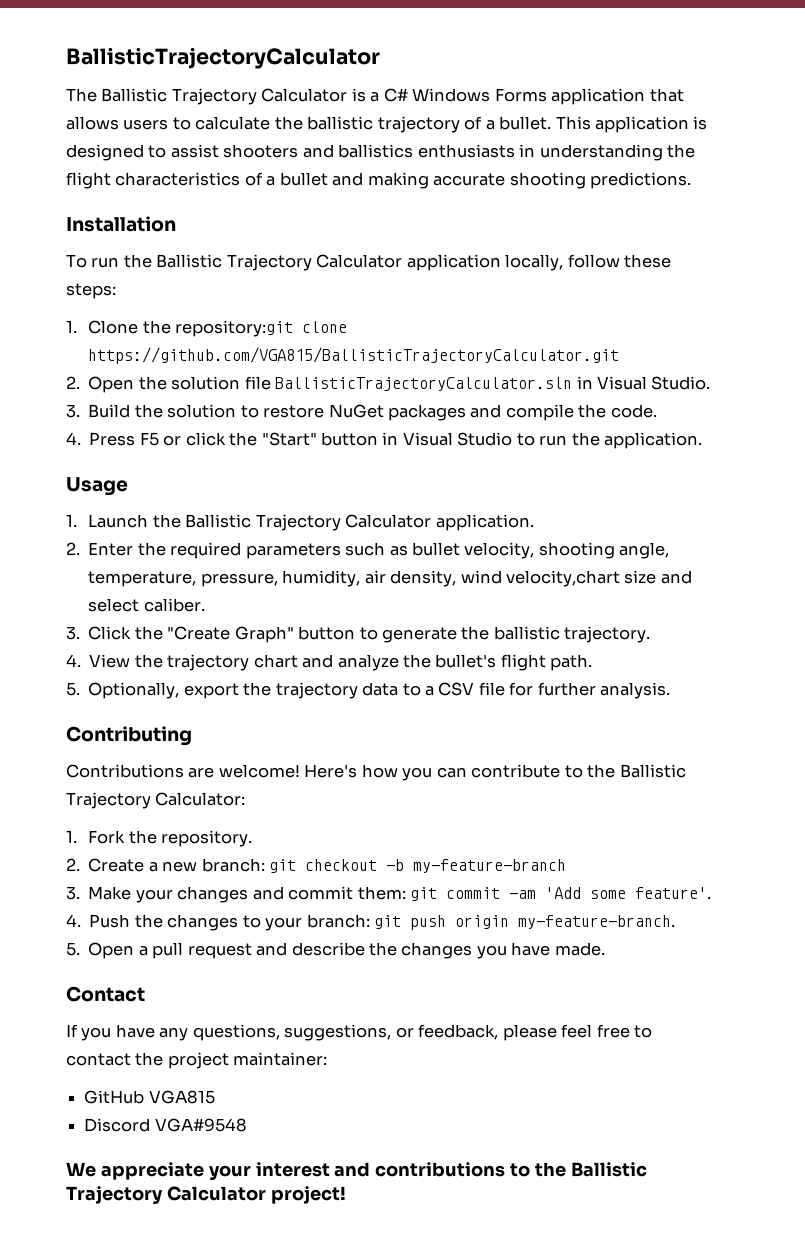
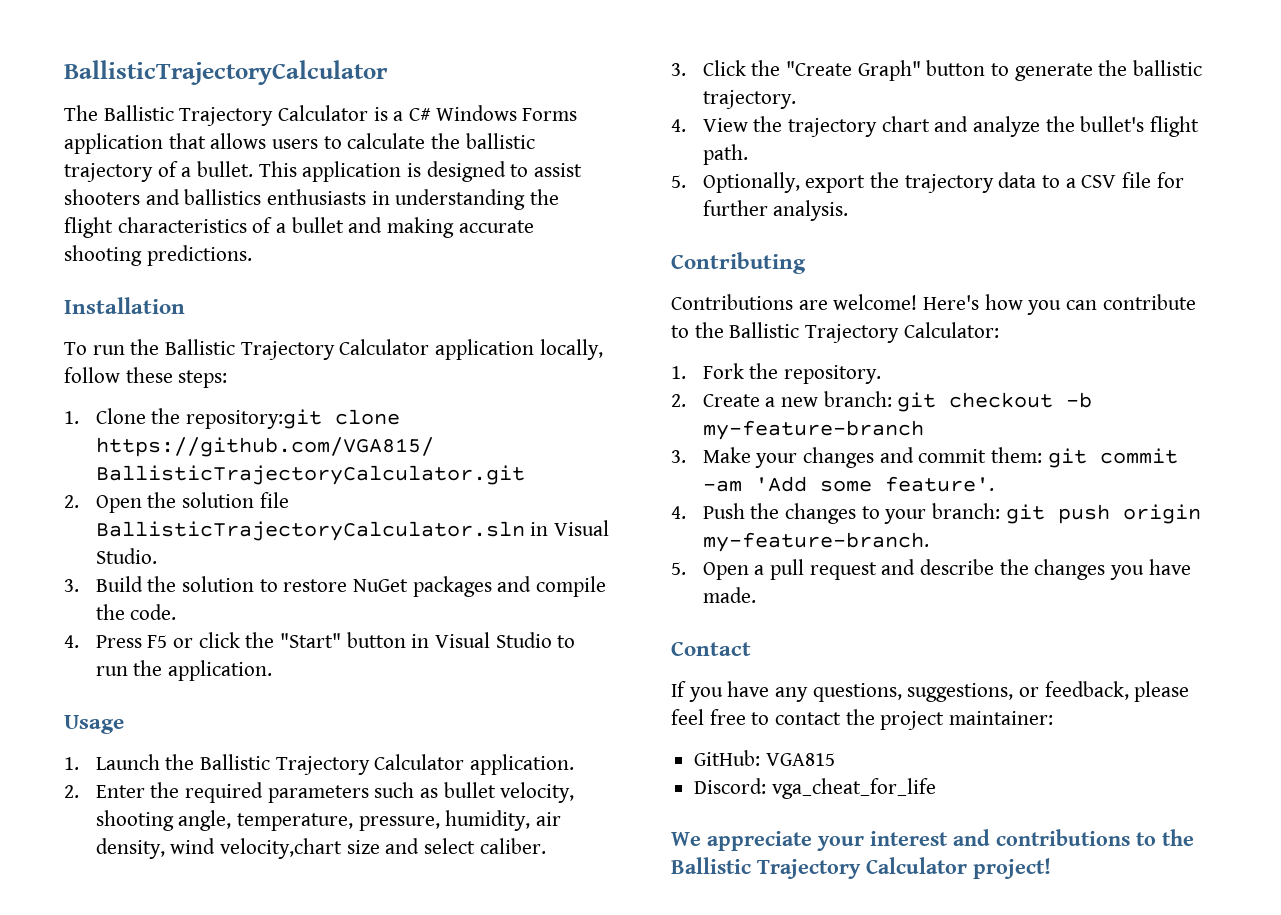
[84,1090,145,1104] GitHub -> [694,750,761,766] GitHub:
[84,1118,247,1132] Discord VGA#9548 -> [694,778,936,799] Discord: vga_cheat_for_life

